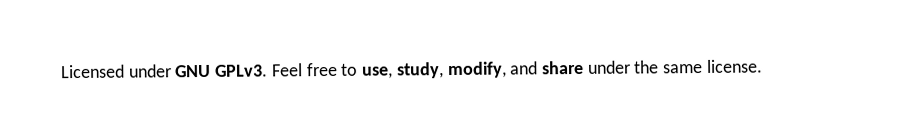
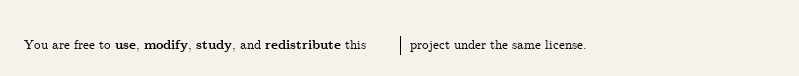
[61,60,584,79] Licensed under GNU GPLv3. Feel free to use, study, modify, and share -> [24,40,450,52] You are free to use, modify, study, and redistribute this project

